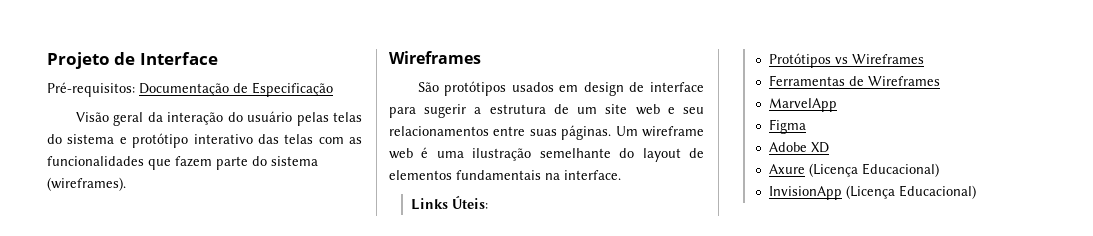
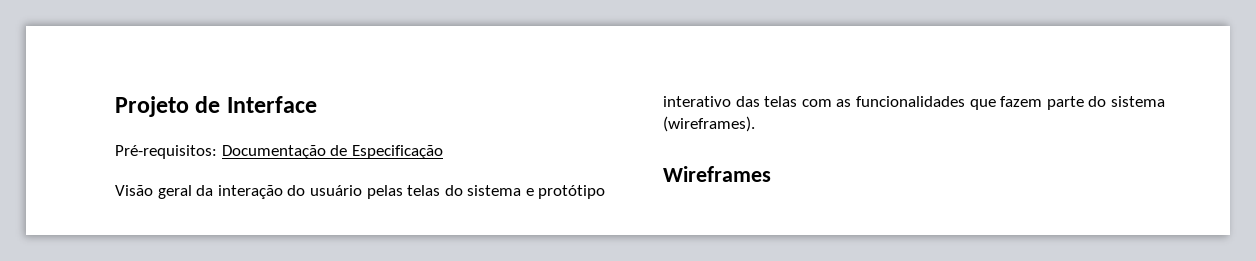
[417,81,704,96] [389,104,704,118] [389,125,704,140] [389,147,704,162] [389,170,621,180] [411,195,489,210] [769,53,925,68] [769,75,941,86] [769,98,838,112] [769,119,807,134] [769,142,830,153] [769,163,940,177] [769,185,977,200] // São protótipos usados em design de interface para sugerir a estrutura de um site web e seu relacionamentos entre suas páginas. Um wireframe web é uma ilustração semelhante do layout de elementos fundamentais na interface. // Links Úteis: // Protótipos vs Wireframes // Ferramentas de Wireframes // MarvelApp // Figma // Adobe XD // Axure (Licença Educacional) // InvisionApp (Licença Educacional) -> (771, 174) none

